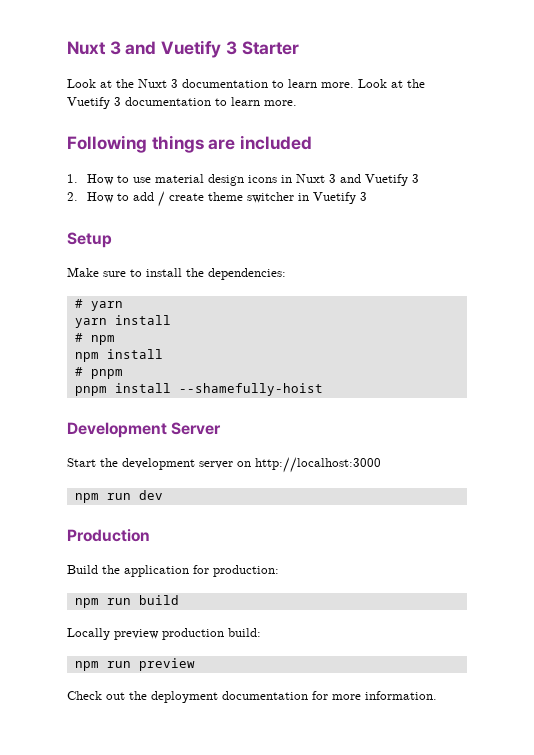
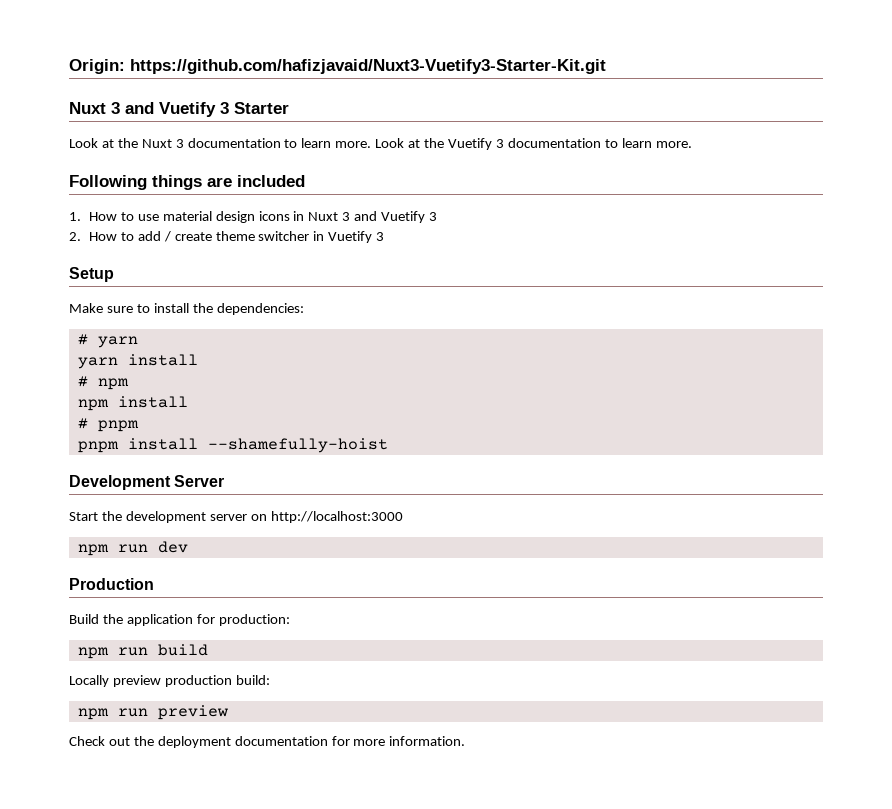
(67, 48) none -> [69,59,606,74] Origin: https://github.com/hafizjavaid/Nuxt3-Vuetify3-Starter-Kit.git //

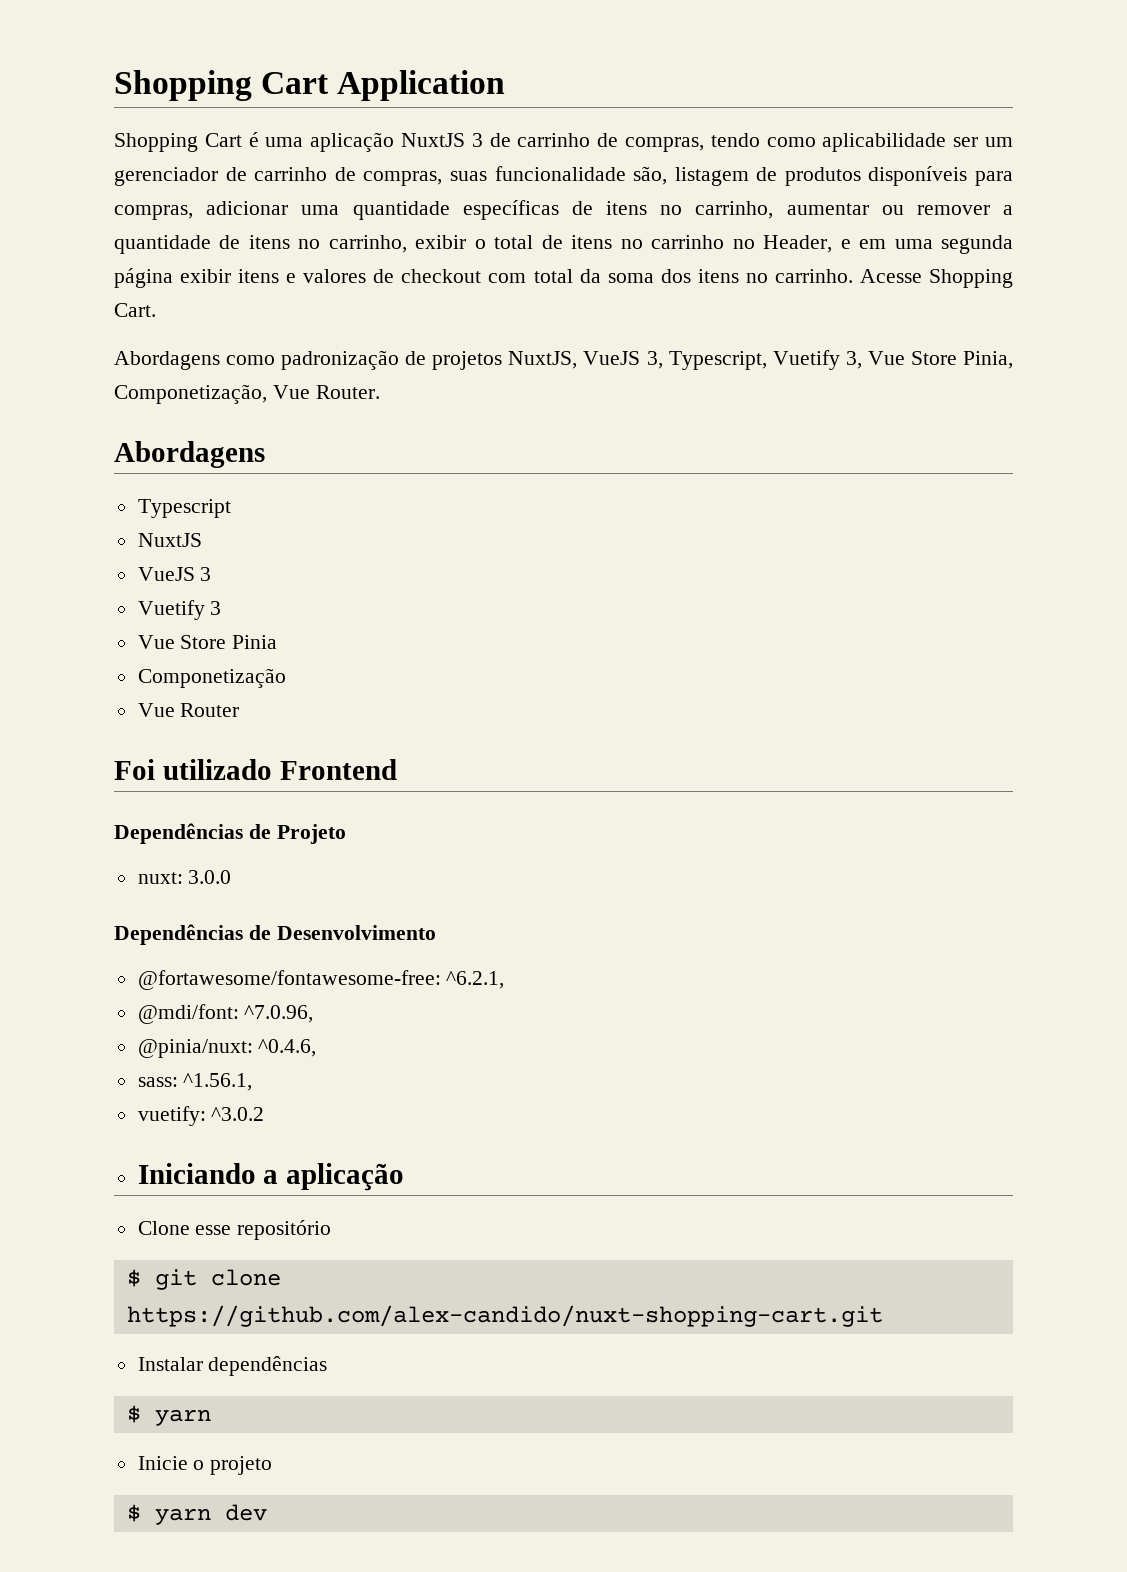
[69,59,606,74] [69,102,289,117] [69,138,692,150] [69,175,305,190] [69,211,438,223] [69,231,385,243] [69,267,114,282] [69,303,304,315] [77,334,138,348] [77,354,198,369] [77,376,129,390] [77,396,188,411] [77,418,139,432] [77,438,388,453] [69,475,225,490] [69,511,403,523] [77,541,188,556] [69,578,154,590] [69,614,290,626] [77,644,208,659] [69,675,270,687] [77,705,228,720] [69,736,466,748] Origin: https://github.com/hafizjavaid/Nuxt3-Vuetify3-Starter-Kit.git // Nuxt 3 and Vuetify 3 Starter // Look at the Nuxt 3 documentation to learn more. Look at the Vuetify 3 documentation to learn more. // Following things are included // 1. How to use material design icons in Nuxt 3 and Vuetify 3 // 2. How to add / create theme switcher in Vuetify 3 // Setup // Make sure to install the dependencies: // # yarn // yarn install // # npm // npm install // # pnpm // pnpm install --shamefully-hoist // Development Server // Start the development server on http://localhost:3000 // npm run dev // Production // Build the application for production: // npm run build // Locally preview production build: // npm run preview // Check out the deployment documentation for more information. -> [114,70,506,101] [114,132,1013,152] [114,166,1014,186] [114,200,1013,220] [114,235,1013,254] [114,268,1013,288] [114,303,156,317] [114,350,1014,370] [114,384,380,404] [114,441,265,468] [137,499,231,518] [137,533,202,547] [137,567,212,581] [137,600,222,620] [137,635,278,649] [137,668,286,688] [137,703,240,717] [114,759,397,780] [114,823,346,844] [137,870,232,884] [114,924,436,945] [137,970,505,990] [137,1004,314,1024] [137,1039,317,1058] [137,1073,253,1091] [137,1106,265,1126] [137,1163,405,1191] [137,1220,332,1240] [126,1269,281,1290] [126,1305,883,1327] [137,1356,328,1376] [126,1405,211,1426] [137,1456,273,1475] [126,1504,267,1525] Shopping Cart Application // Shopping Cart é uma aplicação NuxtJS 3 de carrinho de compras, tendo como aplicabilidade ser um gerenciador de carrinho de compras, suas funcionalidade são, listagem de produtos disponíveis para compras, adicionar uma quantidade específicas de itens no carrinho, aumentar ou remover a quantidade de itens no carrinho, exibir o total de itens no carrinho no Header, e em uma segunda página exibir itens e valores de checkout com total da soma dos itens no carrinho. Acesse Shopping Cart. // Abordagens como padronização de projetos NuxtJS, VueJS 3, Typescript, Vuetify 3, Vue Store Pinia, Componetização, Vue Router. // Abordagens // Typescript // NuxtJS // VueJS 3 // Vuetify 3 // Vue Store Pinia // Componetização // Vue Router // Foi utilizado Frontend // Dependências de Projeto // nuxt: 3.0.0 // Dependências de Desenvolvimento // @fortawesome/fontawesome-free: ^6.2.1, // @mdi/font: ^7.0.96, // @pinia/nuxt: ^0.4.6, // sass: ^1.56.1, // vuetify: ^3.0.2 // Iniciando a aplicação // Clone esse repositório // $ git clone https://github.com/alex-candido/nuxt-shopping-cart.git // Instalar dependências // $ yarn // Inicie o projeto // $ yarn dev

